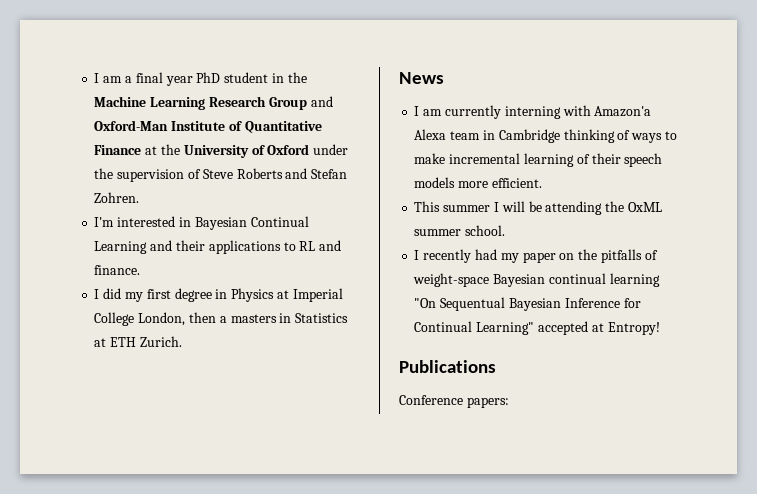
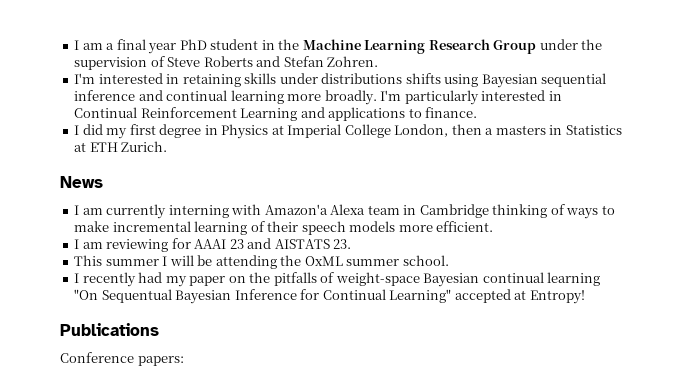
[310,96,333,107] [94,120,322,133] [94,144,310,158] and Oxford-Man Institute of Quantitative Finance at the University of Oxford -> (537, 47) none
[194,216,309,230] Bayesian Continual -> [182,73,607,88] [74,90,562,105] [74,107,237,118] retaining skills under distributions shifts using Bayesian sequential inference and continual learning more broadly. I'm particularly interested in Continual Reinforcement
[175,240,205,251] their -> (325, 112) none
[299,240,342,251] RL and -> (422, 113) none
(542, 183) none -> [74,238,352,252] // I am reviewing for AAAI 23 and AISTATS 23.

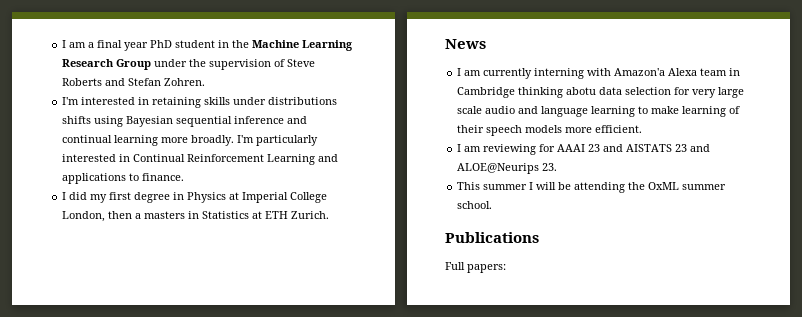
[550,204,599,219] of ways -> [566,87,745,98] [457,106,636,117] abotu data selection for very large scale audio and language learning
[112,221,191,232] incremental -> (680, 110) none
(330, 244) none -> [675,144,711,152] [457,163,540,174] 23 and ALOE@Neurips
[74,272,601,287] [74,289,585,304] // I recently had my paper on the pitfalls of weight-space Bayesian continual learning "On Sequentual Bayesian Inference for Continual Learning" accepted at Entropy! -> (493, 205) none
[60,352,134,363] Conference -> [445,262,465,270] Full

